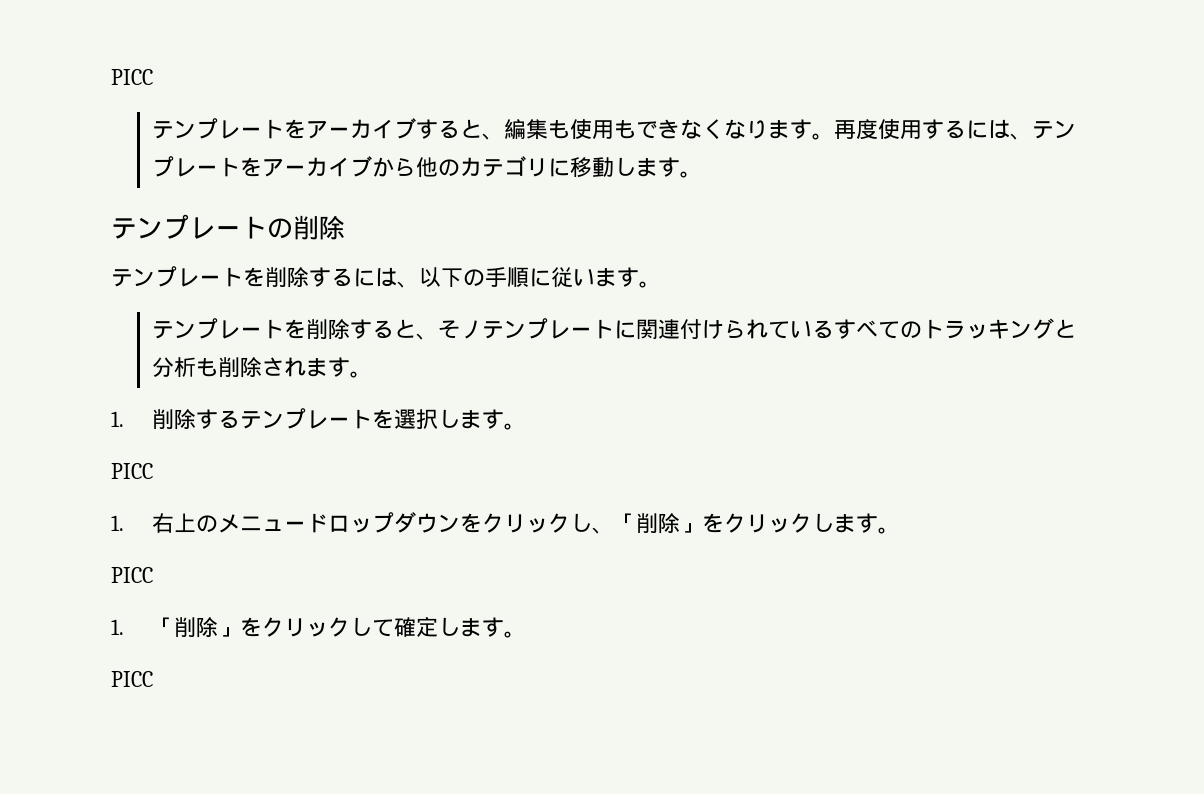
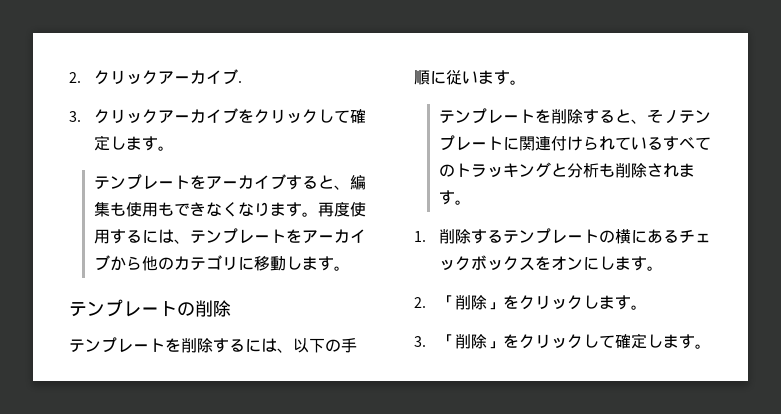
[111,69,153,85] PICC -> [69,69,242,85] [69,108,366,124] [93,135,174,151] 2.クリックアーカイブ. // 3.クリックアーカイブをクリックして確定します。
[371,409,526,430] [111,463,153,479] [111,512,614,534] を選択します。 // PICC // 1.右上のメニュードロップダウンをクリックし、 -> [598,229,711,244] [438,255,663,271] [414,297,426,308] の横にあるチェックボックスをオンにします。 // 2.
[111,567,153,583] [111,619,124,635] PICC // 1. -> [414,336,426,347] 3.
[111,671,153,687] // PICC -> (711, 346) none

